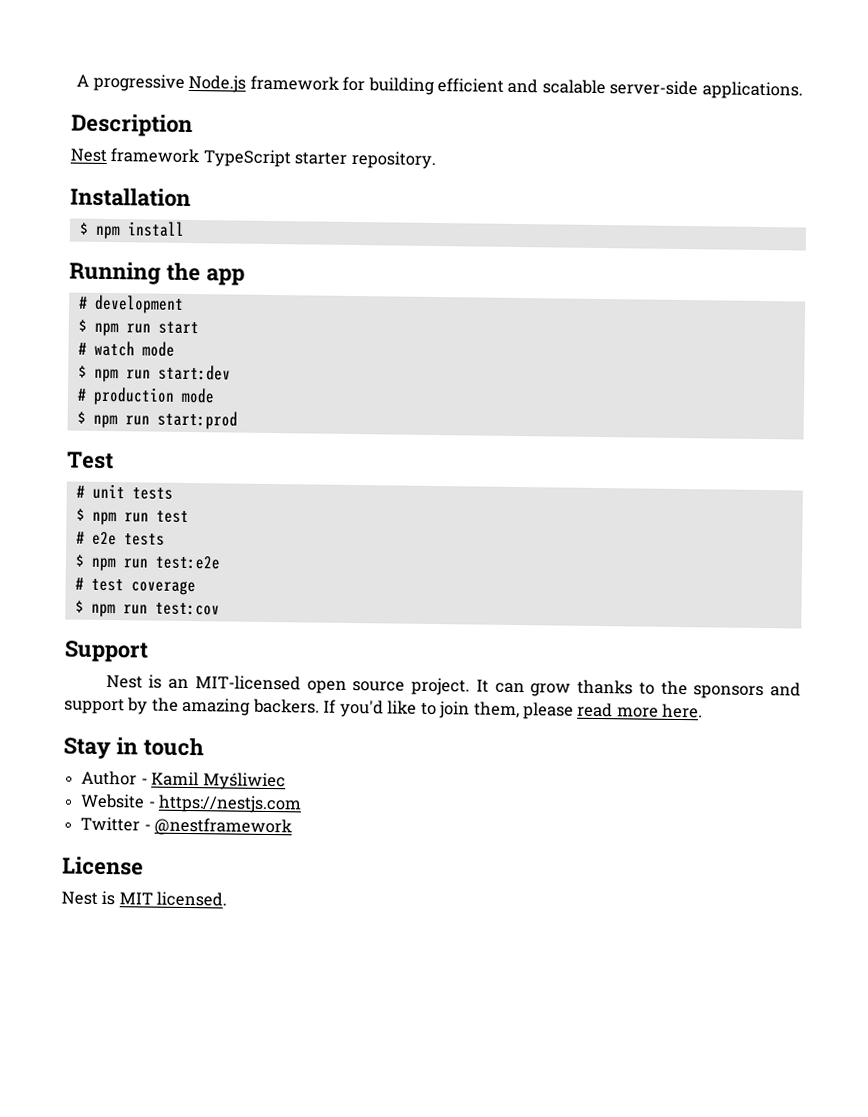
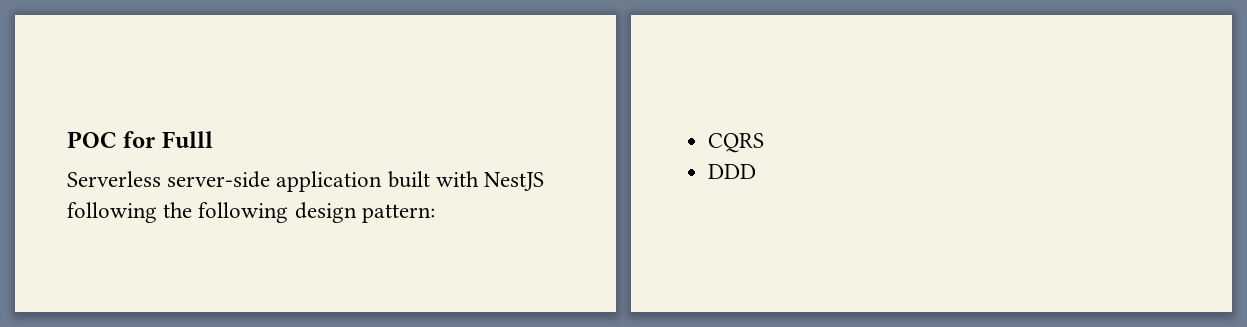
[76,73,803,100] [71,113,193,138] [70,148,436,169] [70,187,191,207] [78,221,185,240] [69,261,245,286] [78,294,184,314] [77,319,199,337] [77,340,175,357] [77,364,231,383] [76,386,215,406] [76,410,238,430] [67,451,114,470] [75,483,173,500] [75,508,189,526] [75,531,165,546] [74,554,221,572] [74,577,196,596] [74,600,220,618] [64,640,148,663] [105,674,801,700] [64,697,704,720] [63,737,204,760] [81,770,286,791] [80,793,303,814] [80,816,294,837] [62,856,144,876] [61,890,228,907] A progressive Node.js framework for building efficient and scalable server-side applications. // Description // Nest framework TypeScript starter repository. // Installation // $ npm install // Running the app // # development // $ npm run start // # watch mode // $ npm run start:dev // # production mode // $ npm run start:prod // Test // # unit tests // $ npm run test // # e2e tests // $ npm run test:e2e // # test coverage // $ npm run test:cov // Support // Nest is an MIT-licensed open source project. It can grow thanks to the sponsors and support by the amazing backers. If you'd like to join them, please read more here. // Stay in touch // Author - Kamil Myśliwiec // Website - https://nestjs.com // Twitter - @nestframework // License // Nest is MIT licensed. -> [67,131,213,148] [67,171,545,192] [67,202,435,223] [708,133,765,153] [708,164,757,179] POC for Fulll // Serverless server-side application built with NestJS following the following design pattern: // CQRS // DDD

